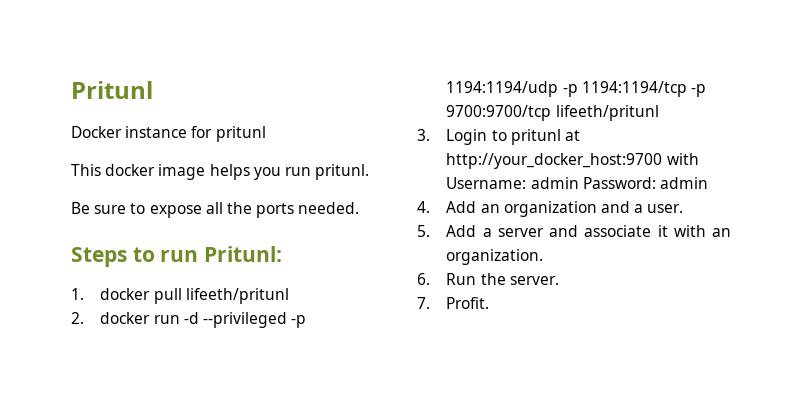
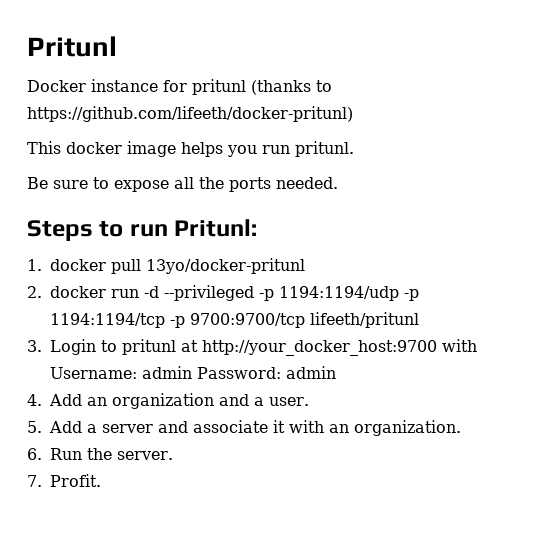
(266, 134) none -> [251,80,332,95] [27,106,353,122] (thanks to https://github.com/lifeeth/docker-pritunl)
[185,288,289,304] lifeeth/pritunl -> [146,258,305,274] 13yo/docker-pritunl

